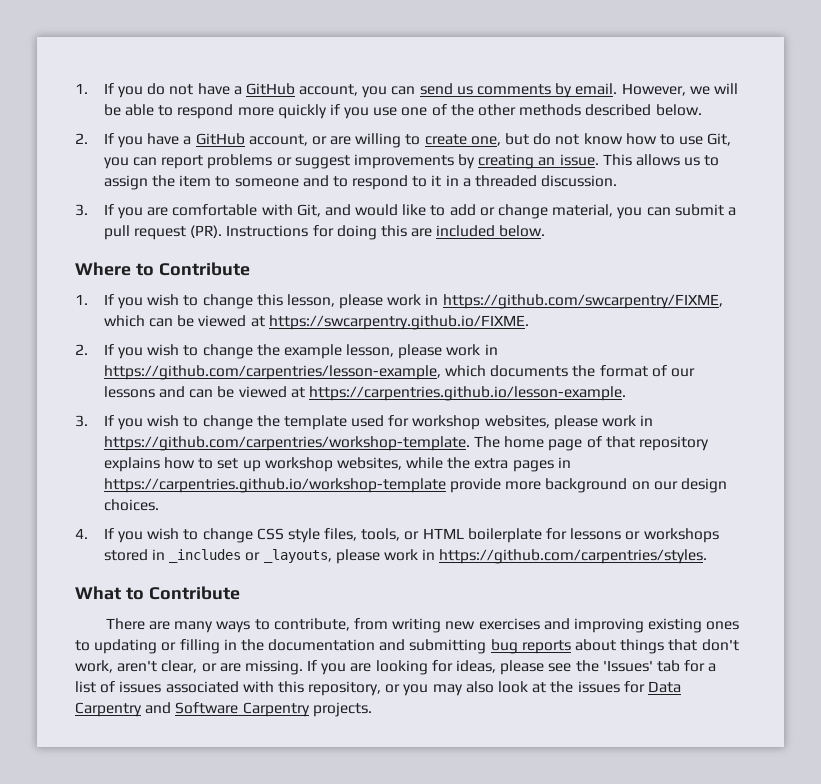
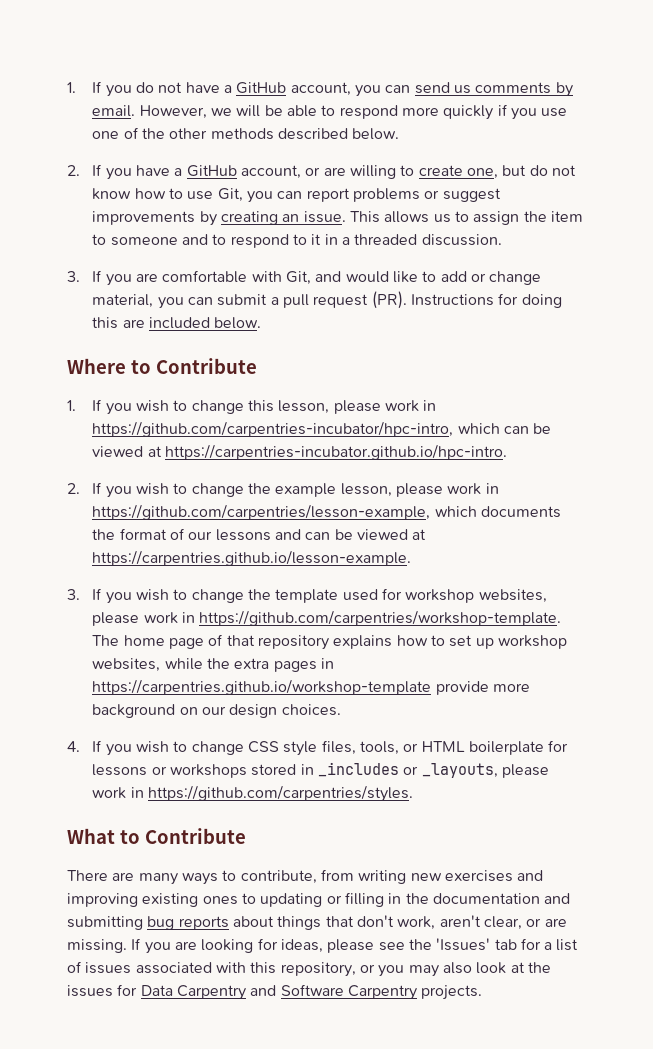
[442,294,723,309] https://github.com/swcarpentry/FIXME, -> [92,421,454,437] https://github.com/carpentries-incubator/hpc-intro,
[268,315,529,330] https://swcarpentry.github.io/FIXME. -> [165,444,508,460] https://carpentries-incubator.github.io/hpc-intro.

